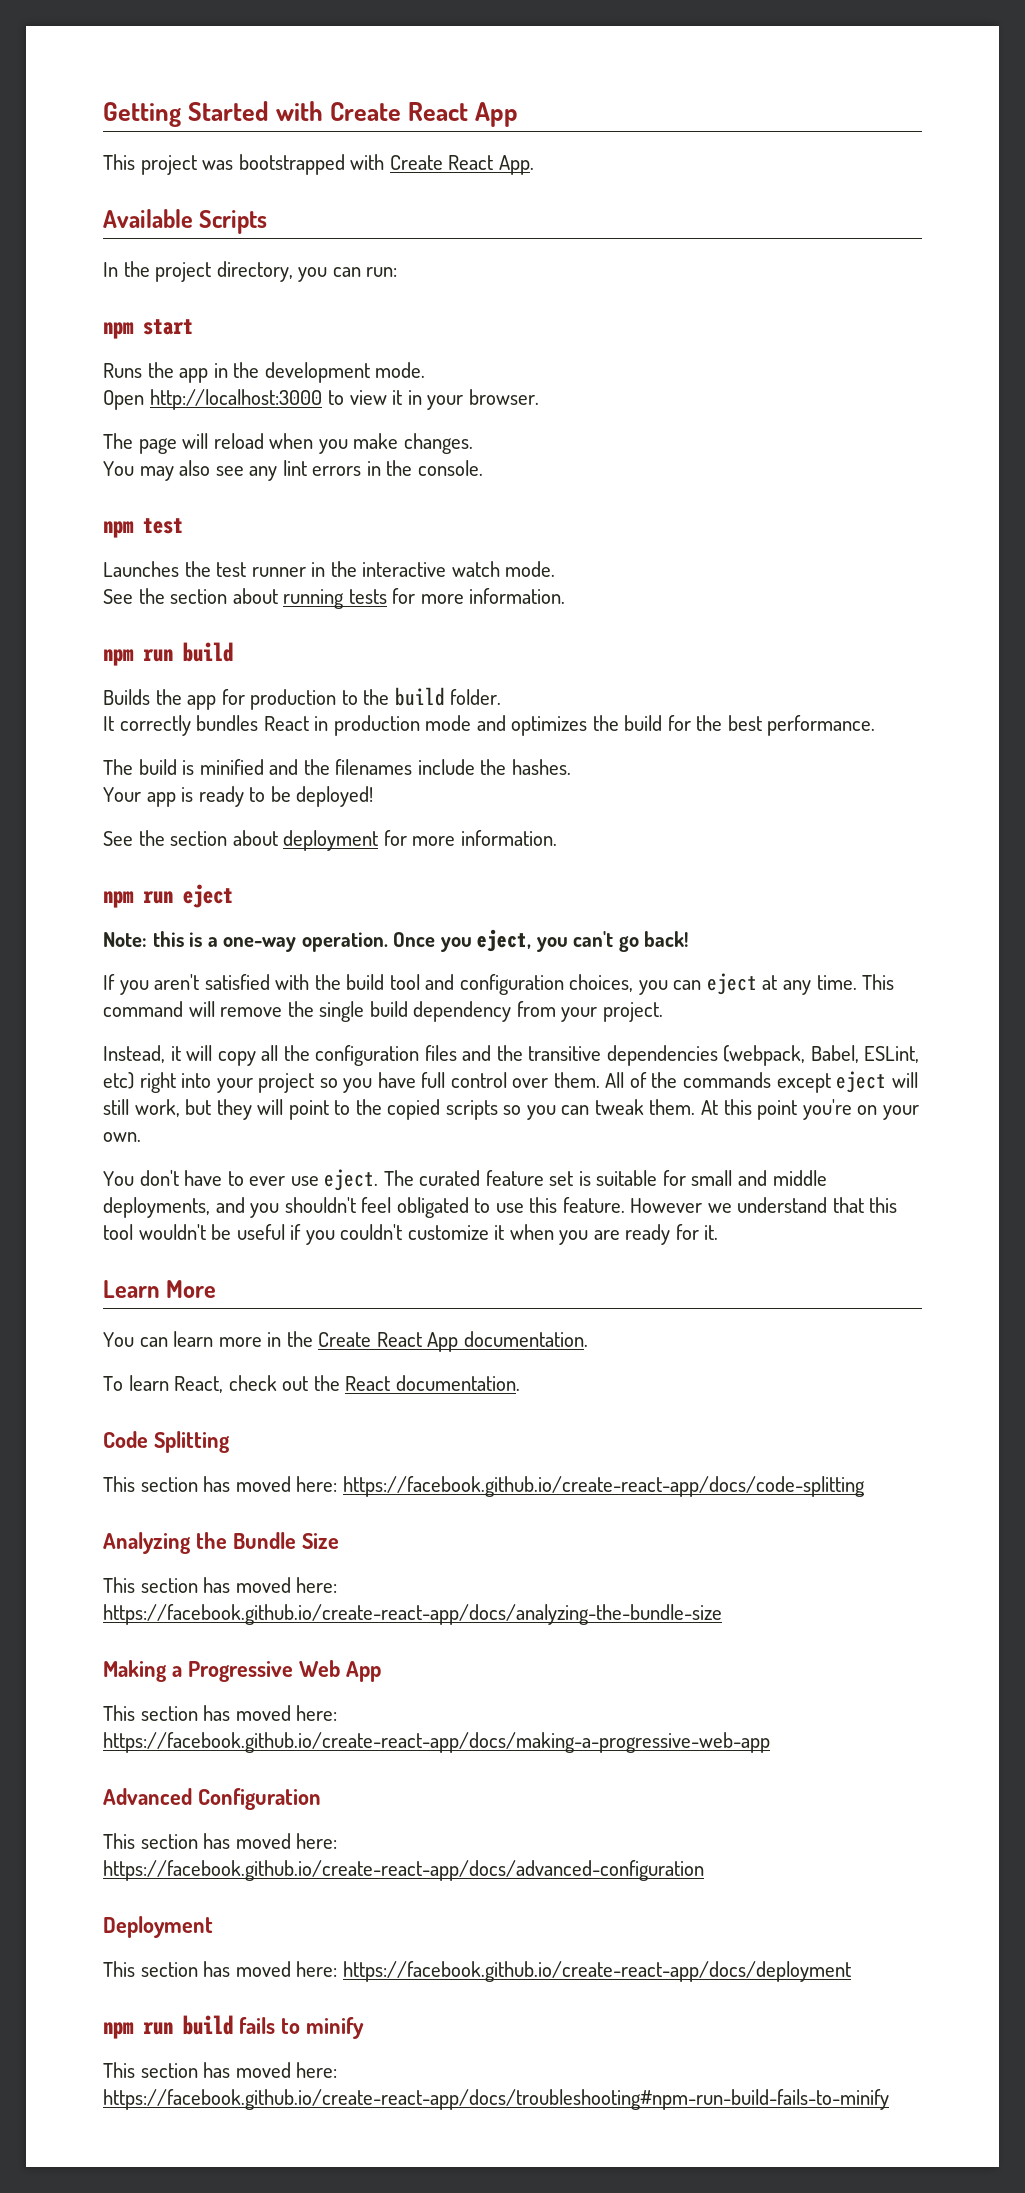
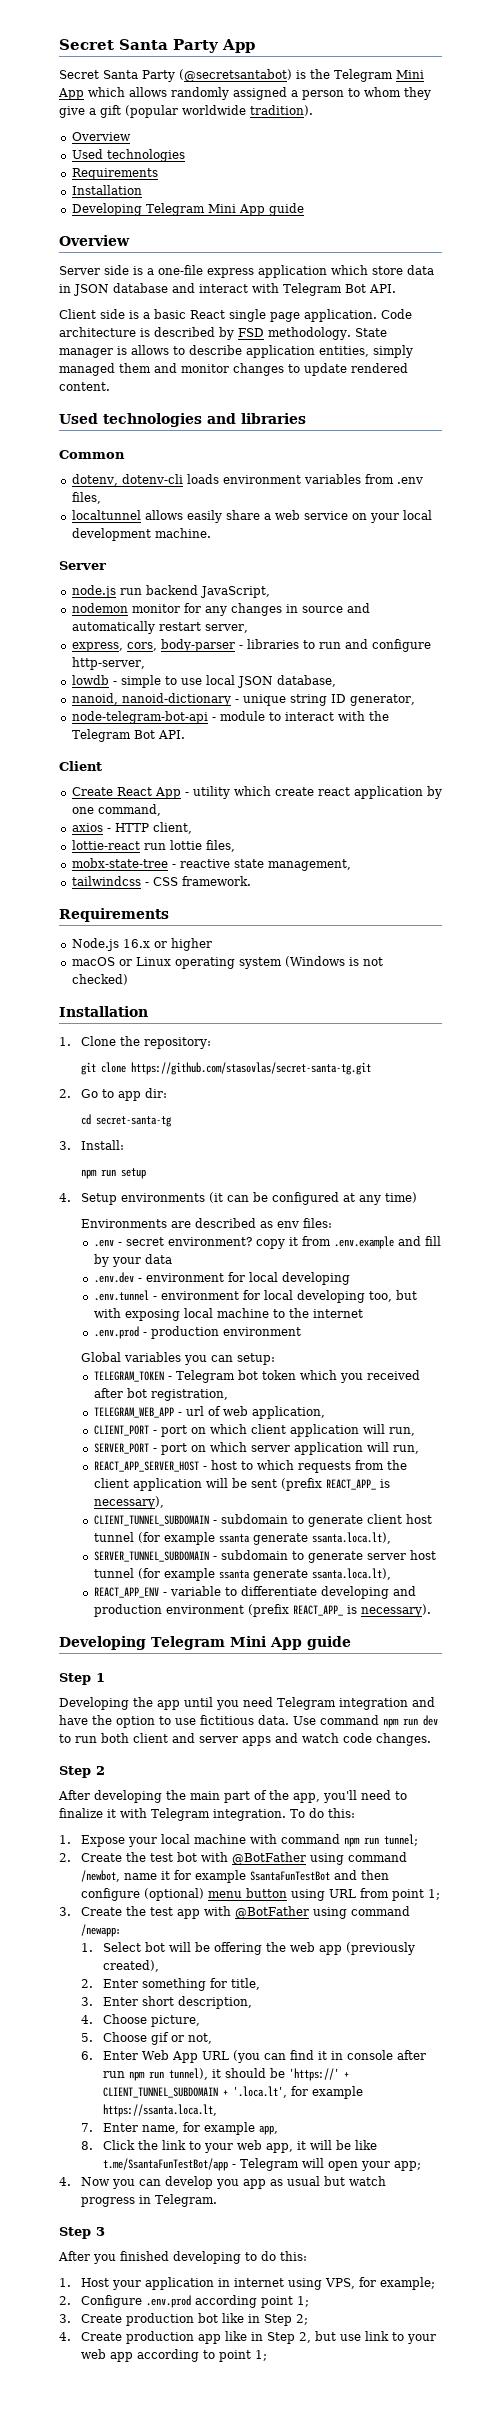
[103,101,519,127] [103,154,534,175] [103,209,268,234] [103,261,398,282] [103,319,193,339] [103,362,426,383] [103,389,539,410] [103,433,473,454] [103,460,483,481] [103,518,183,538] [103,561,556,577] [103,588,566,609] [103,642,233,666] [103,687,502,710] [103,715,876,736] [103,759,571,775] [103,786,374,807] [103,830,557,851] [103,884,233,908] [103,929,690,952] [103,973,895,995] [103,1001,663,1022] [103,1045,920,1066] [103,1071,918,1093] [103,1099,919,1120] [103,1132,141,1142] [103,1169,827,1191] [103,1197,898,1218] [103,1224,719,1245] [103,1280,217,1298] [103,1331,588,1352] [103,1375,520,1393] [103,1431,230,1453] [103,1476,865,1497] [103,1532,339,1554] [103,1577,338,1593] [103,1604,722,1625] [103,1660,381,1682] [103,1705,338,1721] [103,1732,770,1753] [103,1788,321,1810] [103,1833,338,1849] [103,1860,704,1881] [103,1916,213,1938] [103,1961,851,1982] [103,2015,364,2039] [103,2062,338,2078] [103,2089,889,2110] Getting Started with Create React App // This project was bootstrapped with Create React App. // Available Scripts // In the project directory, you can run: // npm start // Runs the app in the development mode. // Open http://localhost:3000 to view it in your browser. // The page will reload when you make changes. // You may also see any lint errors in the console. // npm test // Launches the test runner in the interactive watch mode. // See the section about running tests for more information. // npm run build // Builds the app for production to the build folder. // It correctly bundles React in production mode and optimizes the build for the best performance. // The build is minified and the filenames include the hashes. // Your app is ready to be deployed! // See the section about deployment for more information. // npm run eject // Note: this is a one-way operation. Once you eject, you can't go back! // If you aren't satisfied with the build tool and configuration choices, you can eject at any time. This command will remove the single build dependency from your project. // Instead, it will copy all the configuration files and the transitive dependencies (webpack, Babel, ESLint, etc) right into your project so you have full control over them. All of the commands except eject will still work, but they will point to the copied scripts so you can tweak them. At this point you're on your own. // You don't have to ever use eject. The curated feature set is suitable for small and middle deployments, and you shouldn't feel obligated to use this feature. However we understand that this tool wouldn't be useful if you couldn't customize it when you are ready for it. // Learn More // You can learn more in the Create React App documentation. // To learn React, check out the React documentation. // Code Splitting // This section has moved here: https://facebook.github.io/create-react-app/docs/code-splitting // Analyzing the Bundle Size // This section has moved here: https://facebook.github.io/create-react-app/docs/analyzing-the-bundle-size // Making a Progressive Web App // This section has moved here: https://facebook.github.io/create-react-app/docs/making-a-progressive-web-app // Advanced Configuration // This section has moved here: https://facebook.github.io/create-react-app/docs/advanced-configuration // Deployment // This section has moved here: https://facebook.github.io/create-react-app/docs/deployment // npm run build fails to minify // This section has moved here: https://facebook.github.io/create-react-app/docs/troubleshooting#npm-run-build-fails-to-minify -> [59,39,255,53] [59,69,424,82] [58,87,431,100] [59,105,313,118] [71,132,131,141] [71,149,185,162] [71,168,158,180] [71,185,142,195] [71,203,304,216] [59,235,130,246] [59,265,434,278] [59,283,396,296] [59,309,412,322] [59,327,387,340] [59,345,413,358] [59,363,408,376] [59,382,110,391] [59,413,306,427] [59,450,125,459] [71,474,423,486] [71,492,101,504] [71,510,432,523] [71,528,211,541] [59,561,106,570] [71,585,270,598] [71,603,370,616] [71,621,248,634] [71,639,431,652] [71,657,145,670] [71,675,336,688] [71,693,415,706] [71,711,389,724] [71,729,185,742] [59,761,102,771] [71,786,442,799] [71,804,161,816] [71,822,192,834] [71,840,235,852] [71,858,351,871] [71,876,251,886] [59,908,169,922] [71,938,212,951] [71,956,383,969] [71,974,128,985] [59,1006,148,1017] [59,1036,212,1049] [81,1062,372,1075] [59,1088,168,1101] [81,1114,173,1127] [59,1140,125,1150] [81,1168,147,1179] [59,1192,418,1205] [81,1218,333,1228] [93,1236,441,1249] [93,1254,172,1267] [93,1272,350,1285] [93,1290,417,1303] [93,1308,363,1321] [93,1326,301,1339] [81,1352,276,1365] [93,1370,420,1383] [93,1388,228,1401] [93,1406,325,1419] [93,1424,415,1437] [93,1442,419,1455] [93,1460,407,1473] [93,1478,390,1491] [93,1496,164,1509] [93,1514,432,1527] [93,1532,391,1545] [93,1550,436,1563] [93,1568,391,1581] [93,1586,416,1599] [93,1604,431,1617] [59,1636,351,1650] [59,1673,105,1685] [59,1697,435,1710] [59,1715,438,1728] [59,1733,431,1746] [59,1766,105,1778] [58,1790,407,1803] [59,1808,355,1821] [59,1834,419,1847] [59,1852,408,1865] [81,1870,390,1883] [81,1888,441,1901] [59,1906,411,1919] [81,1924,121,1937] [81,1942,416,1955] [103,1960,160,1972] [81,1978,261,1991] [81,1996,253,2009] [81,2014,201,2027] [81,2032,213,2045] [81,2050,427,2063] [103,2068,350,2081] [103,2086,364,2099] [103,2104,218,2117] [81,2122,279,2135] [81,2140,378,2153] [103,2158,422,2171] [59,2176,387,2189] [81,2194,218,2207] [59,2227,105,2239] [58,2251,307,2264] [59,2277,436,2290] [59,2295,310,2308] [59,2313,309,2326] [59,2331,437,2344] [81,2349,268,2362] Secret Santa Party App // Secret Santa Party (@secretsantabot) is the Telegram Mini App which allows randomly assigned a person to whom they give a gift (popular worldwide tradition). // Overview // Used technologies // Requirements // Installation // Developing Telegram Mini App guide // Overview // Server side is a one-file express application which store data in JSON database and interact with Telegram Bot API. // Client side is a basic React single page application. Code architecture is described by FSD methodology. State manager is allows to describe application entities, simply managed them and monitor changes to update rendered content. // Used technologies and libraries // Common // dotenv, dotenv-cli loads environment variables from .env files, // localtunnel allows easily share a web service on your local development machine. // Server // node.js run backend JavaScript, // nodemon monitor for any changes in source and automatically restart server, // express, cors, body-parser - libraries to run and configure http-server, // lowdb - simple to use local JSON database, // nanoid, nanoid-dictionary - unique string ID generator, // node-telegram-bot-api - module to interact with the Telegram Bot API. // Client // Create React App - utility which create react application by one command, // axios - HTTP client, // lottie-react run lottie files, // mobx-state-tree - reactive state management, // tailwindcss - CSS framework. // Requirements // Node.js 16.x or higher // macOS or Linux operating system (Windows is not checked) // Installation // 1. Clone the repository: // git clone https://github.com/stasovlas/secret-santa-tg.git // 2. Go to app dir: // cd secret-santa-tg // 3. Install: // npm run setup // 4. Setup environments (it can be configured at any time) // Environments are described as env files: // .env - secret environment? copy it from .env.example and fill by your data // .env.dev - environment for local developing // .env.tunnel - environment for local developing too, but with exposing local machine to the internet // .env.prod - production environment // Global variables you can setup: // TELEGRAM_TOKEN - Telegram bot token which you received after bot registration, // TELEGRAM_WEB_APP - url of web application, // CLIENT_PORT - port on which client application will run, // SERVER_PORT - port on which server application will run, // REACT_APP_SERVER_HOST - host to which requests from the client application will be sent (prefix REACT_APP_ is necessary), // CLIENT_TUNNEL_SUBDOMAIN - subdomain to generate client host tunnel (for example ssanta generate ssanta.loca.lt), // SERVER_TUNNEL_SUBDOMAIN - subdomain to generate server host tunnel (for example ssanta generate ssanta.loca.lt), // REACT_APP_ENV - variable to differentiate developing and production environment (prefix REACT_APP_ is necessary). // Developing Telegram Mini App guide // Step 1 // Developing the app until you need Telegram integration and have the option to use fictitious data. Use command npm run dev to run both client and server apps and watch code changes. // Step 2 // After developing the main part of the app, you'll need to finalize it with Telegram integration. To do this: // 1. Expose your local machine with command npm run tunnel; // 2. Create the test bot with @BotFather using command /newbot, name it for example SsantaFunTestBot and then configure (optional) menu button using URL from point 1; // 3. Create the test app with @BotFather using command /newapp: // 1. Select bot will be offering the web app (previously created), // 2. Enter something for title, // 3. Enter short description, // 4. Choose picture, // 5. Choose gif or not, // 6. Enter Web App URL (you can find it in console after run npm run tunnel), it should be 'https://' + CLIENT_TUNNEL_SUBDOMAIN + '.loca.lt', for example https://ssanta.loca.lt, // 7. Enter name, for example app, // 8. Click the link to your web app, it will be like t.me/SsantaFunTestBot/app - Telegram will open your app; // 4. Now you can develop you app as usual but watch progress in Telegram. // Step 3 // After you finished developing to do this: // 1. Host your application in internet using VPS, for example; // 2. Configure .env.prod according point 1; // 3. Create production bot like in Step 2; // 4. Create production app like in Step 2, but use link to your web app according to point 1;

